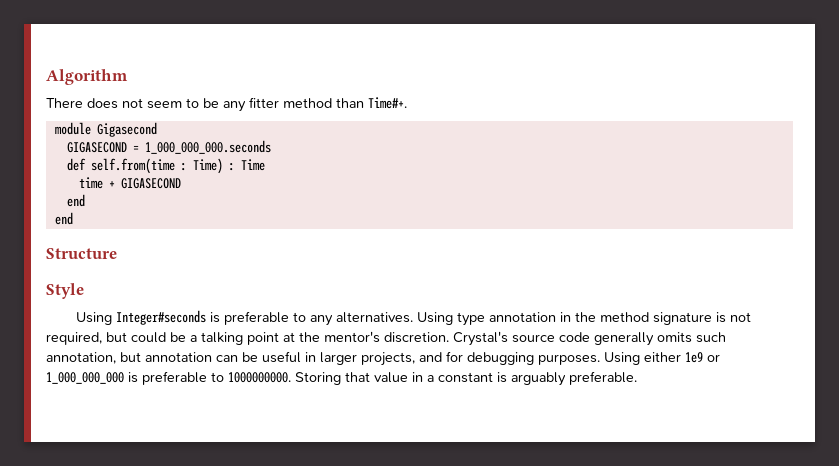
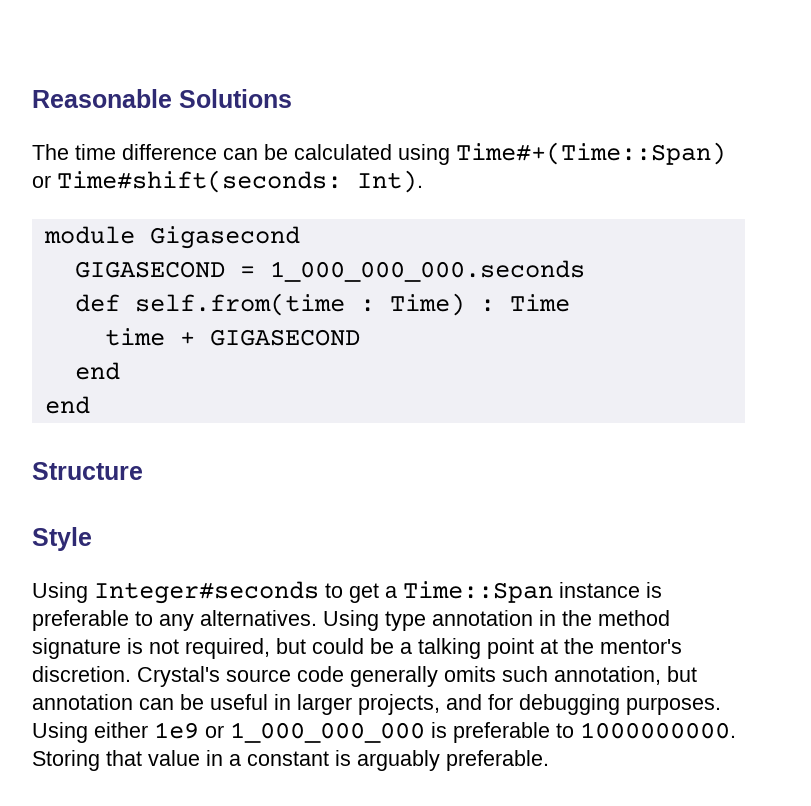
[46,69,128,85] [46,97,407,112] Algorithm // There does not seem to be any fitter method than Time#+. -> [32,89,292,108] [32,142,726,165] [32,170,423,193] Reasonable Solutions // The time difference can be calculated using Time#+(Time::Span) or Time#shift(seconds: Int).
(207, 317) none -> [325,581,640,603] to get a Time::Span instance

